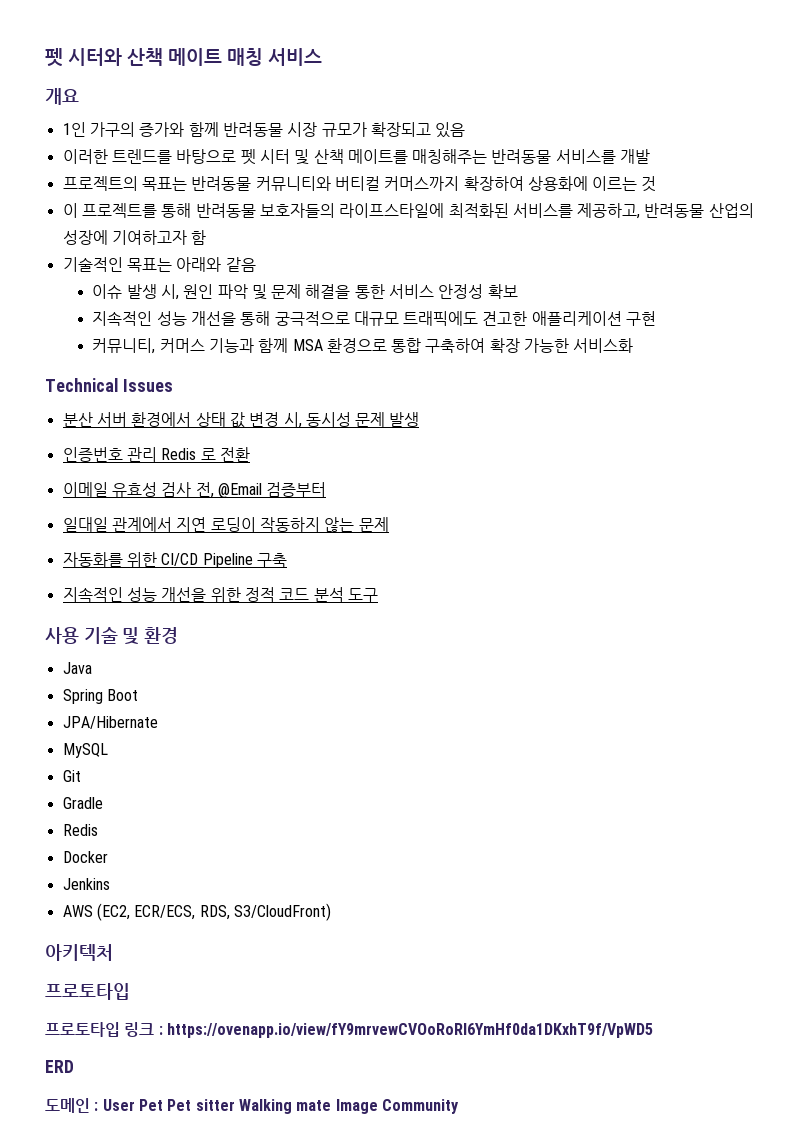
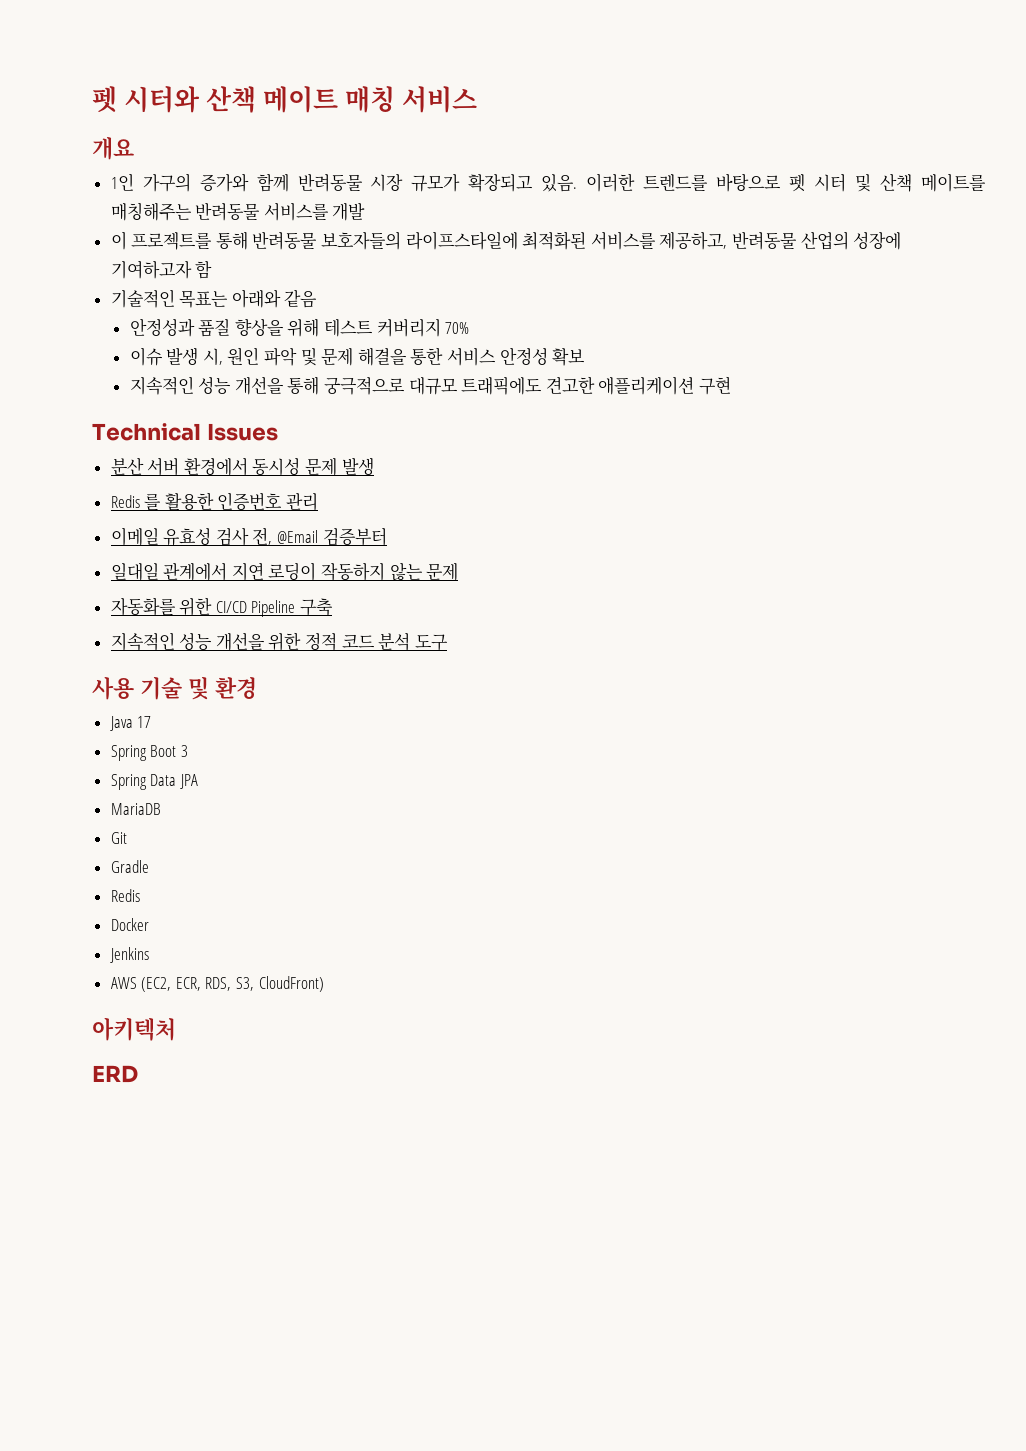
[435,122,466,138] 있음 // -> [541,174,578,192] 있음.
[62,176,657,192] // 프로젝트의 목표는 반려동물 커뮤니티와 버티컬 커머스까지 확장하여 상용화에 이르는 것 -> (366, 211) none
(256, 264) none -> [129,318,470,337] // 안정성과 품질 향상을 위해 테스트 커버리지 70%
[92,338,634,354] // 커뮤니티, 커머스 기능과 함께 MSA 환경으로 통합 구축하여 확장 가능한 서비스화 -> (731, 385) none
[195,412,302,428] 상태 값 변경 시, -> (248, 466) none
(420, 419) none -> [110,492,214,510] Redis 를 활용한
[161,447,250,462] Redis 로 전환 -> (319, 502) none
(92, 668) none -> [137,716,152,728] 17
[62,716,158,729] [62,743,108,758] // JPA/Hibernate // MySQL -> [180,745,188,757] [110,774,198,790] [110,803,161,815] 3 // Spring Data JPA // MariaDB
[134,903,331,921] [45,944,113,961] [45,983,130,1000] [45,1022,653,1038] [45,1060,74,1073] [45,1098,459,1114] ECR/ECS, RDS, S3/CloudFront) // 아키텍처 // 프로토타입 // 프로토타입 링크 : https://ovenapp.io/view/fY9mrvewCVOoRoRI6YmHf0da1DKxhT9f/VpWD5 // ERD // 도메인 : User Pet Pet sitter Walking mate Image Community -> [175,976,324,992] [92,1017,176,1041] [92,1065,138,1083] ECR, RDS, S3, CloudFront) // 아키텍처 // ERD

